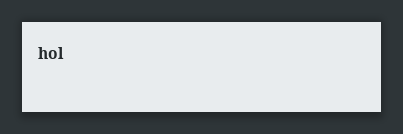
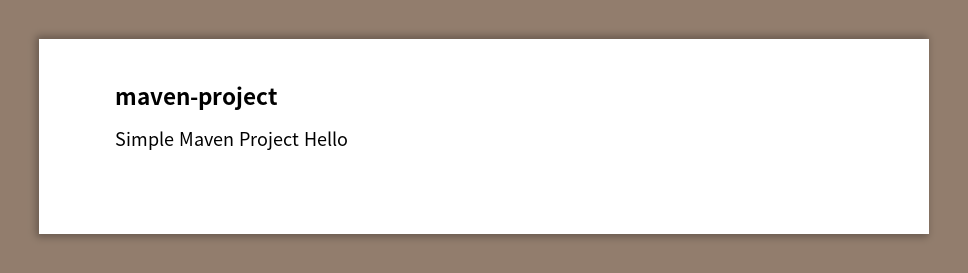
[38,47,64,59] hol -> [115,86,278,110] [115,131,348,150] maven-project // Simple Maven Project Hello

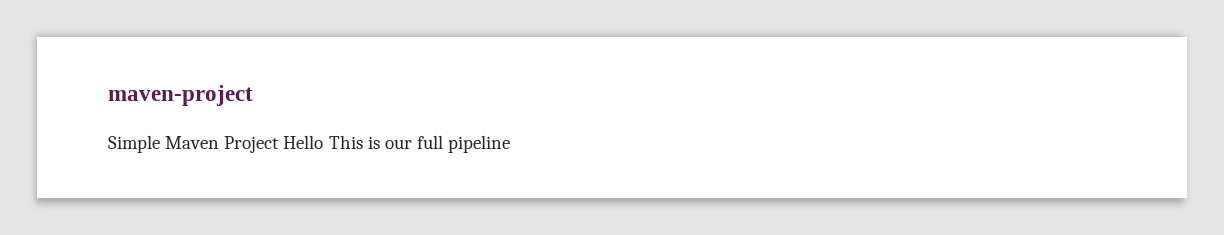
(348, 138) none -> [328,135,511,153] This is our full pipeline

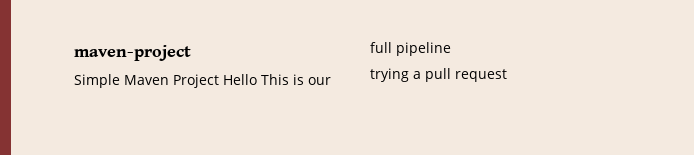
(511, 144) none -> [370,68,507,82] // trying a pull request

